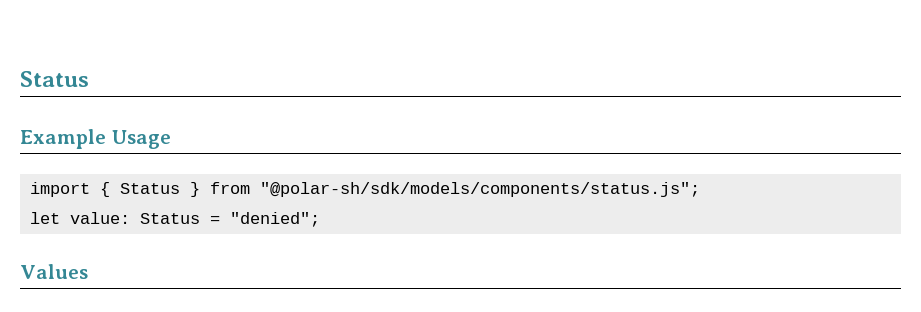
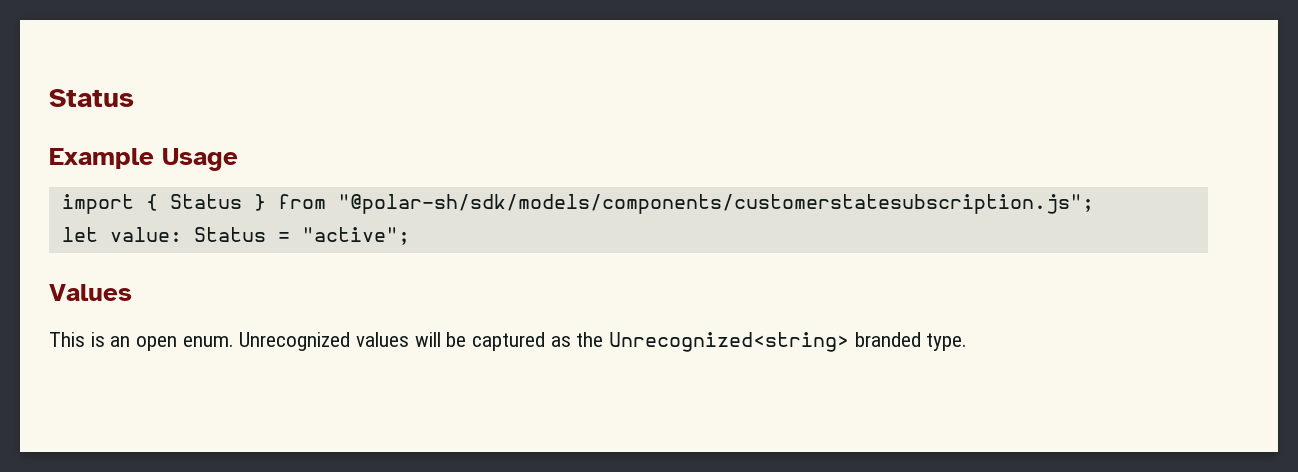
[259,182,700,197] "@polar-sh/sdk/models/components/status.js"; -> [337,194,1094,214] "@polar-sh/sdk/models/components/customerstatesubscription.js";
[229,212,320,227] "denied"; -> [301,227,410,245] "active";
(88, 271) none -> [49,332,968,352] // This is an open enum. Unrecognized values will be captured as the Unrecognized<string> branded type.

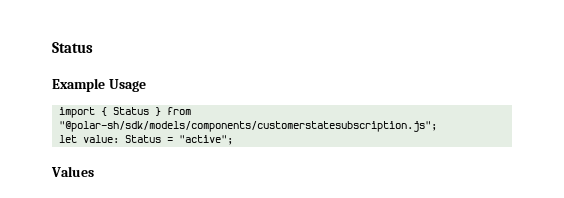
[49,332,968,352] // This is an open enum. Unrecognized values will be captured as the Unrecognized<string> branded type. -> (94, 171) none

